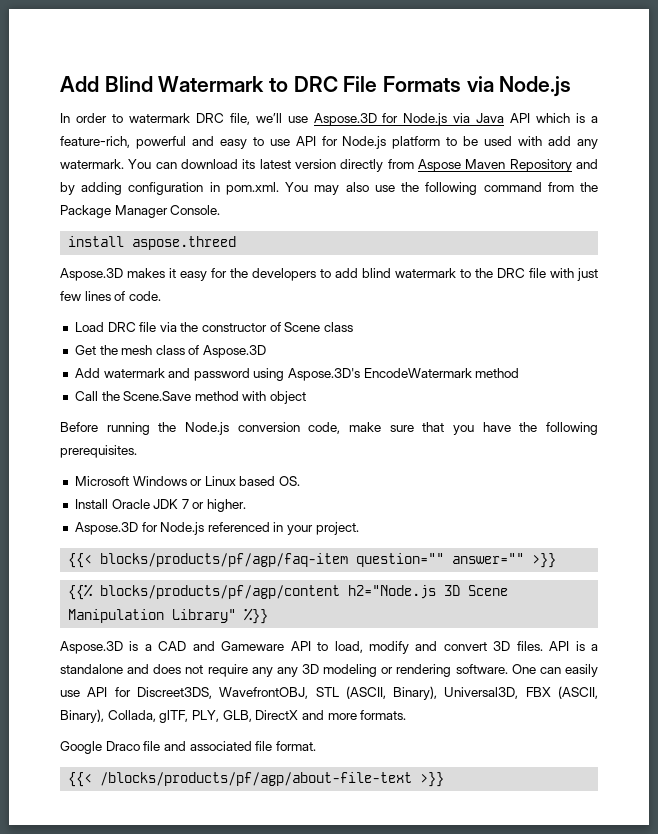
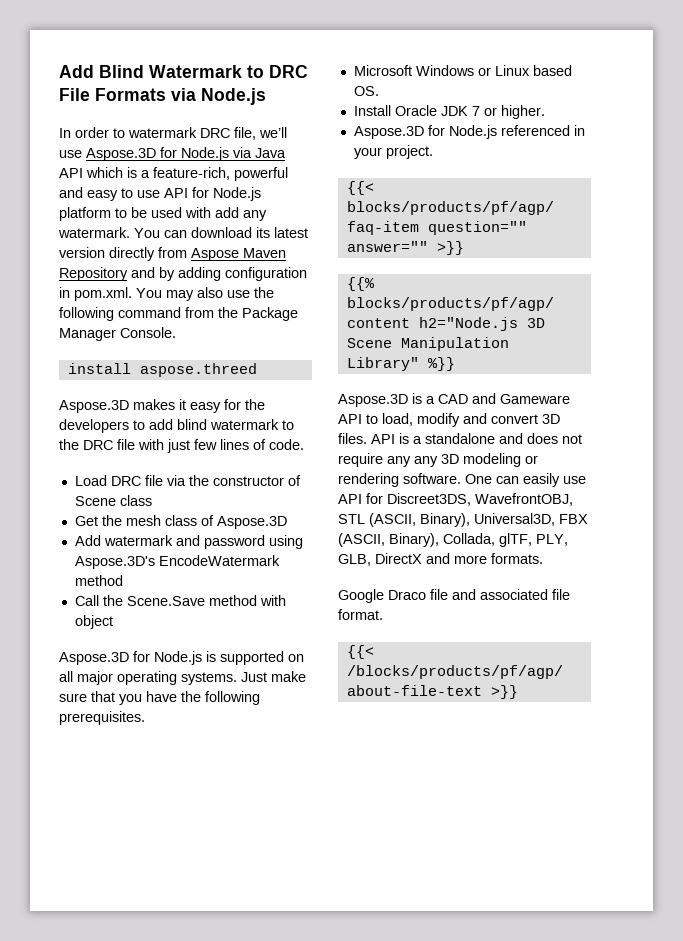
[60,422,341,435] Before running the Node.js conversion code, -> [59,651,304,665] [59,671,267,685] Aspose.3D for Node.js is supported on all major operating systems. Just

